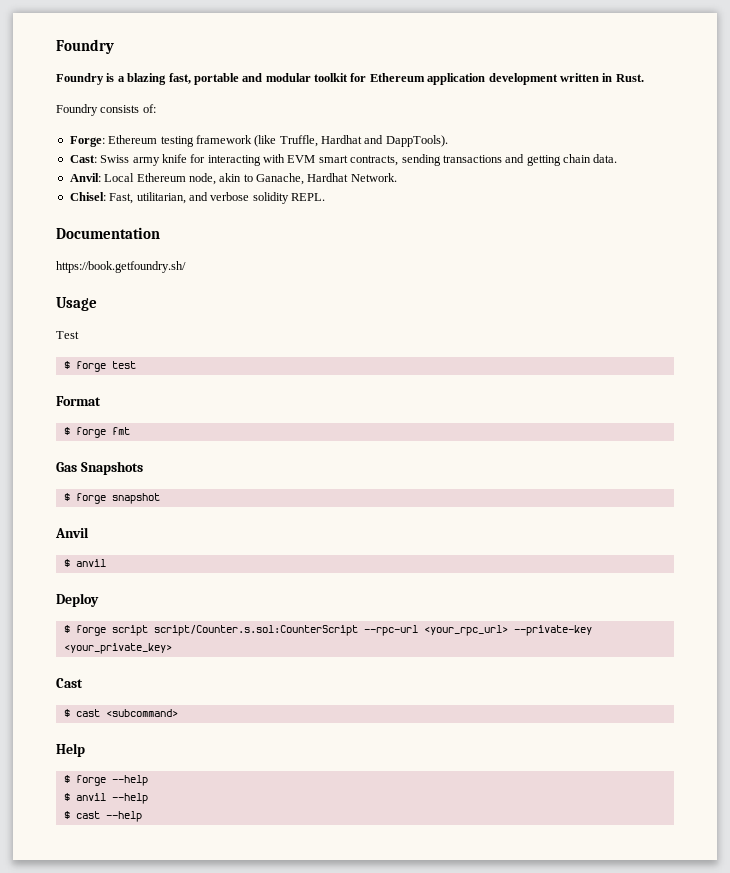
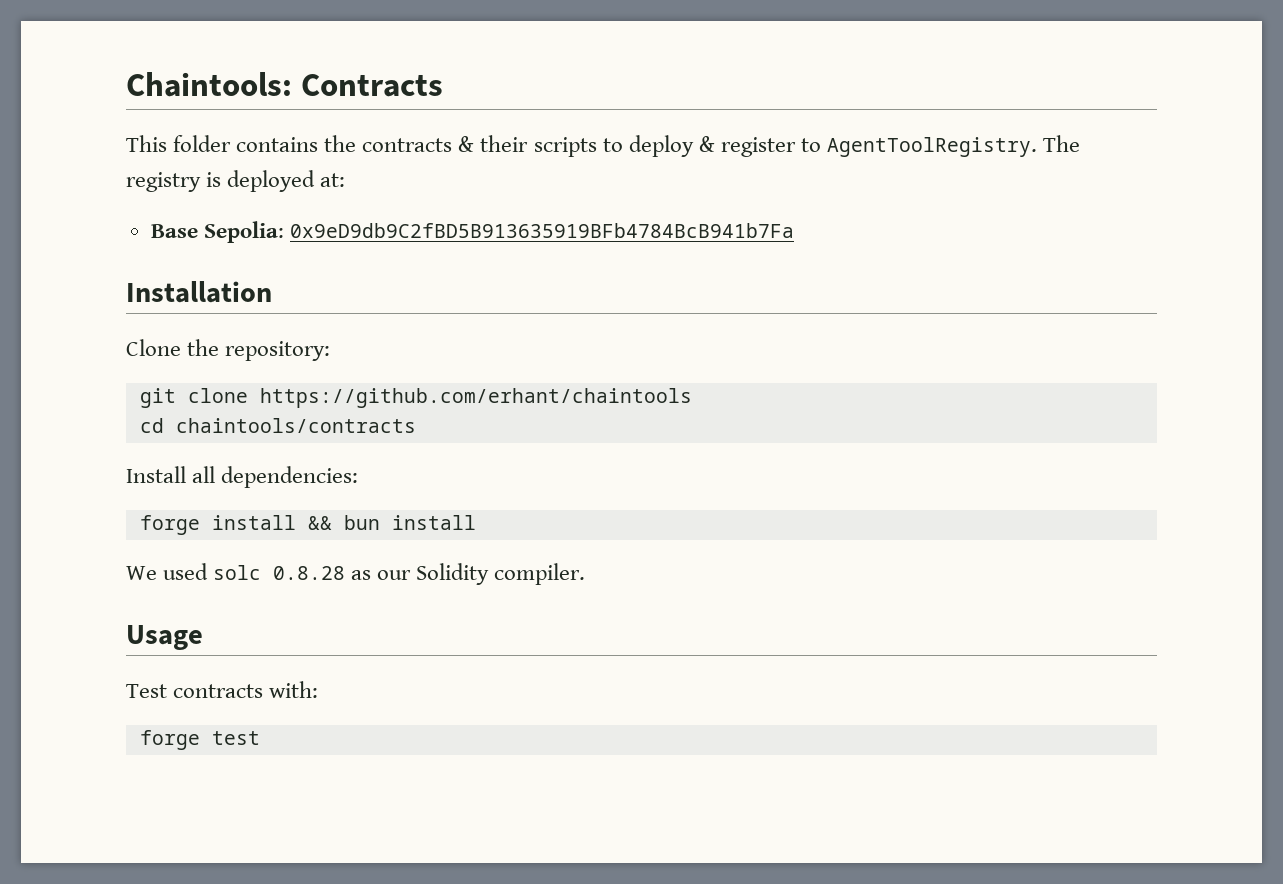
[56,39,114,54] [56,73,644,85] [56,104,156,116] [69,135,448,147] [69,154,618,166] [69,173,397,185] [69,192,325,204] [56,227,160,239] [56,261,186,273] Foundry // Foundry is a blazing fast, portable and modular toolkit for Ethereum application development written in Rust. // Foundry consists of: // Forge: Ethereum testing framework (like Truffle, Hardhat and DappTools). // Cast: Swiss army knife for interacting with EVM smart contracts, sending transactions and getting chain data. // Anvil: Local Ethereum node, akin to Ganache, Hardhat Network. // Chisel: Fast, utilitarian, and verbose solidity REPL. // Documentation // https://book.getfoundry.sh/ -> [126,72,443,97] [126,135,1081,157] [126,170,346,192] [150,221,794,243] [126,281,272,303] [126,339,331,361] [139,388,692,408] [139,418,416,433] [126,466,359,488] [139,515,476,535] [126,563,586,585] Chaintools: Contracts // This folder contains the contracts & their scripts to deploy & register to AgentToolRegistry. The registry is deployed at: // Base Sepolia: 0x9eD9db9C2fBD5B913635919BFb4784BcB941b7Fa // Installation // Clone the repository: // git clone https://github.com/erhant/chaintools // cd chaintools/contracts // Install all dependencies: // forge install && bun install // We used solc 0.8.28 as our Solidity compiler.
[63,361,70,369] // $ -> [173,681,319,698] contracts with: //
[56,396,101,406] [63,427,130,438] [56,461,143,475] [63,493,160,504] [55,527,89,538] [63,559,106,567] [56,593,99,607] [63,625,592,636] [63,643,172,654] [56,678,83,688] [63,709,178,717] [56,743,85,757] [63,775,148,786] [63,793,148,804] [63,811,142,822] // Format // $ forge fmt // Gas Snapshots // $ forge snapshot // Anvil // $ anvil // Deploy // $ forge script script/Counter.s.sol:CounterScript --rpc-url <your_rpc_url> --private-key <your_private_key> // Cast // $ cast <subcommand> // Help // $ forge --help // $ anvil --help // $ cast --help -> (260, 738) none

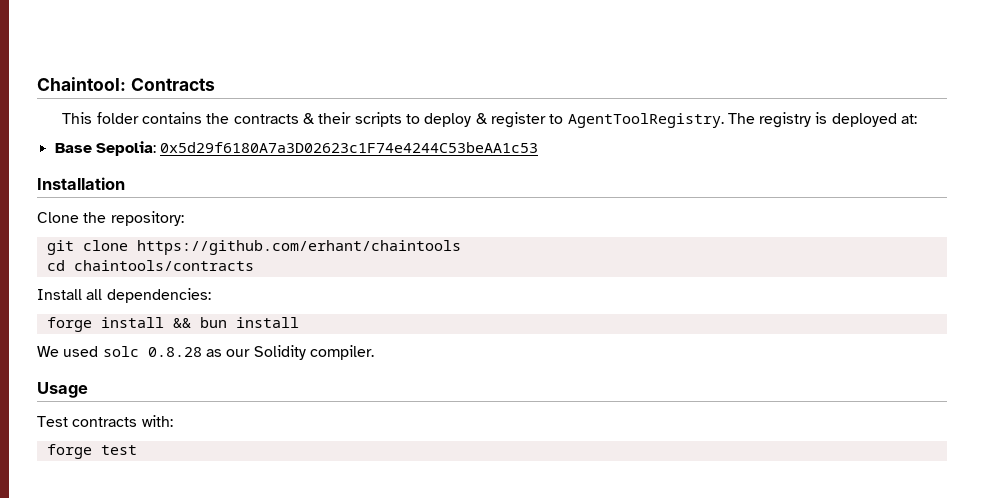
[126,72,292,97] Chaintools: -> [37,77,126,91] Chaintool:
[289,223,794,238] 0x9eD9db9C2fBD5B913635919BFb4784BcB941b7Fa -> [160,142,539,153] 0x5d29f6180A7a3D02623c1F74e4244C53beAA1c53

